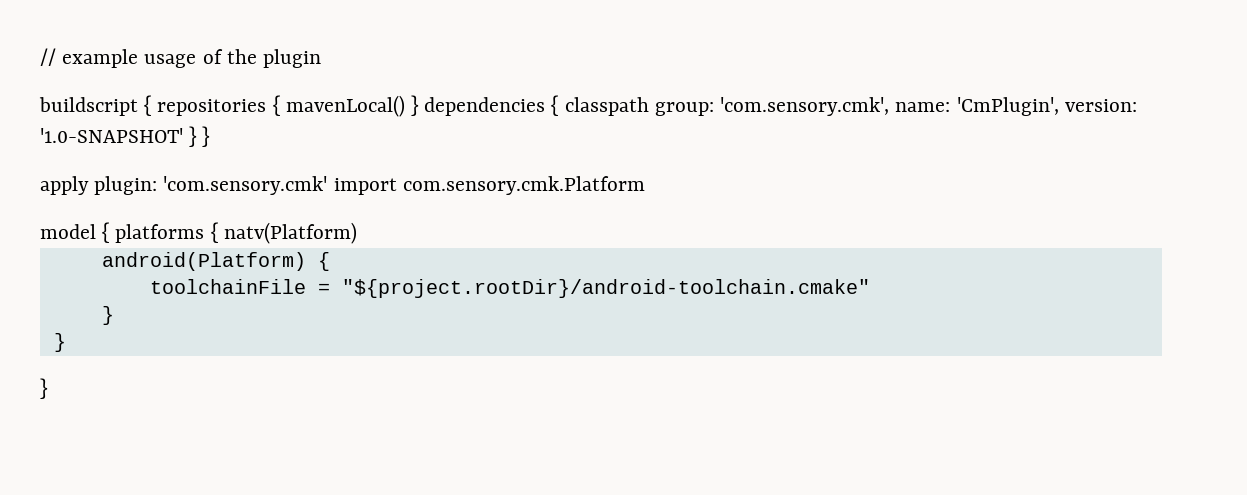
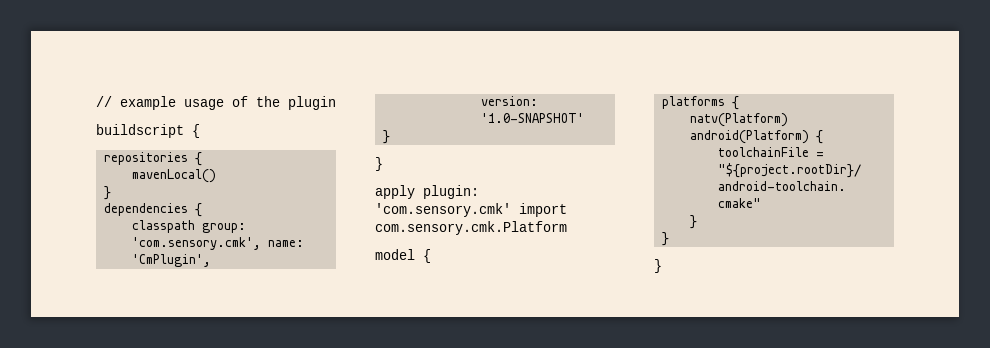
(153, 105) none -> (200, 131) //
(281, 105) none -> (203, 159) //
[411,95,420,116] } -> [104,186,112,200] // } //
(560, 105) none -> (203, 210) //
(1059, 106) none -> (212, 260) //
[189,126,198,147] } -> [383,130,391,144] // } //
(111, 232) none -> (431, 256) //
(219, 232) none -> (740, 103) //

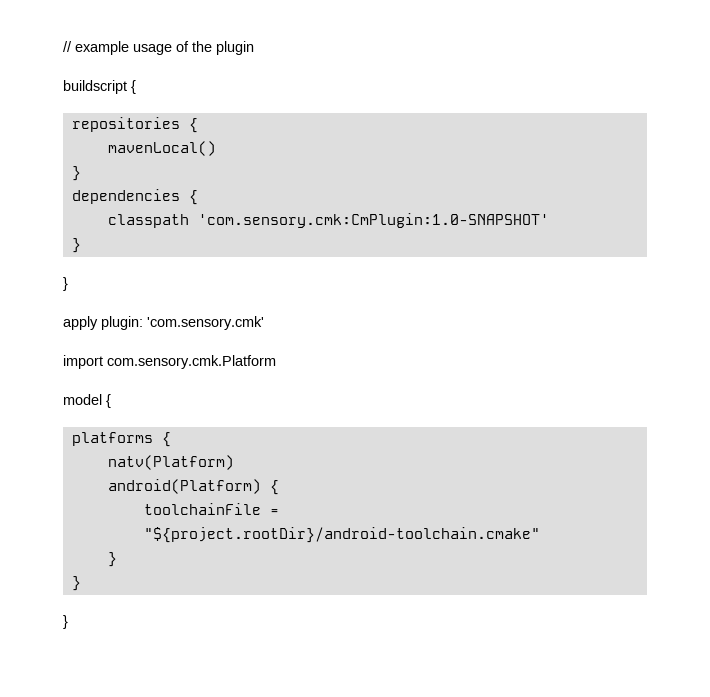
[202,223,247,233] [132,237,305,250] [132,254,212,267] [481,96,539,106] [481,113,585,123] group: 'com.sensory.cmk', name: 'CmPlugin', // version: '1.0-SNAPSHOT' -> [197,213,549,228] 'com.sensory.cmk:CmPlugin:1.0-SNAPSHOT'
(511, 210) none -> (264, 323) //

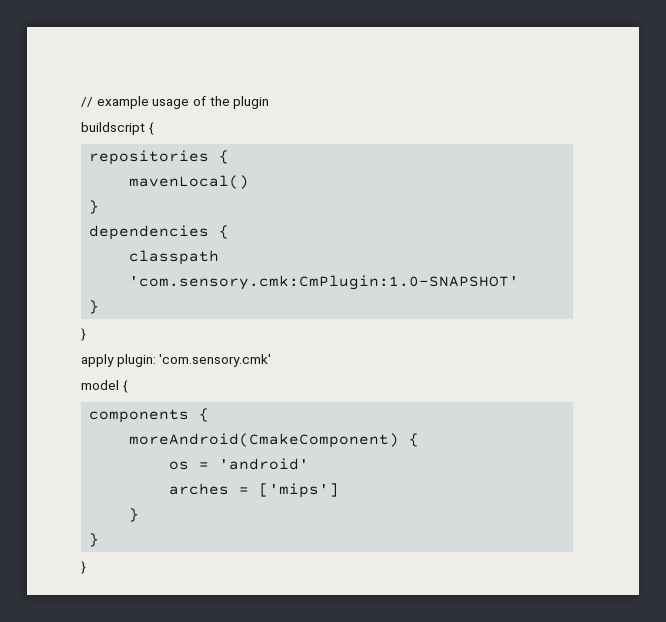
[63,355,276,369] // import com.sensory.cmk.Platform -> (272, 360) none
[71,432,171,447] [107,455,234,470] [107,479,279,495] [143,503,279,515] [143,527,540,543] platforms { // natv(Platform) // android(Platform) { // toolchainFile = "${project.rootDir}/android-toolchain.cmake" -> [89,408,210,423] [129,433,420,448] [169,458,310,470] [169,483,340,498] components { // moreAndroid(CmakeComponent) { // os = 'android' // arches = ['mips']

